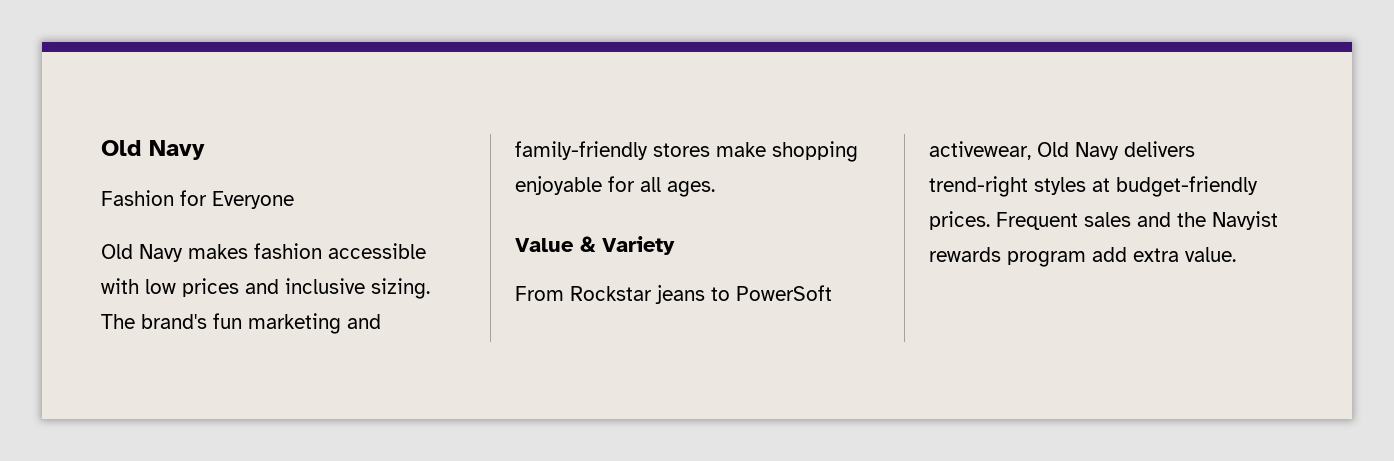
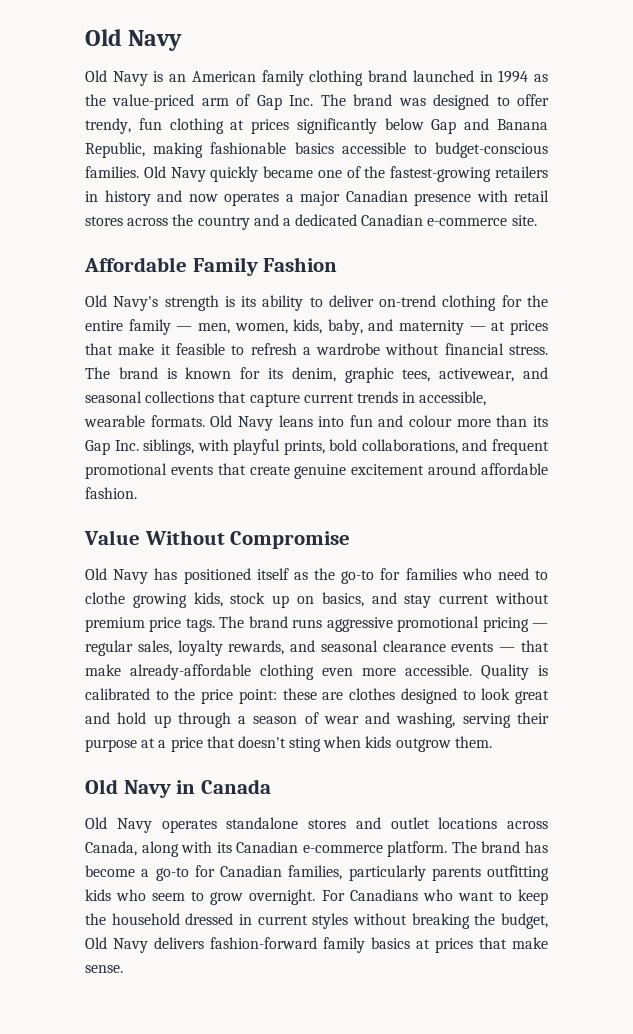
[101,190,294,209] [101,243,426,262] [101,278,430,299] [101,313,381,334] [515,141,858,162] [515,176,715,197] [515,236,675,255] [515,285,832,304] [929,141,1195,160] [929,176,1258,197] [929,211,1278,230] [929,247,1236,267] Fashion for Everyone // Old Navy makes fashion accessible with low prices and inclusive sizing. The brand's fun marketing and family-friendly stores make shopping enjoyable for all ages. // Value & Variety // From Rockstar jeans to PowerSoft activewear, Old Navy delivers trend-right styles at budget-friendly prices. Frequent sales and the Navyist rewards program add extra value. -> [85,70,548,86] [85,94,549,110] [85,118,548,134] [85,142,548,158] [85,166,548,182] [85,190,549,206] [85,214,537,230] [84,257,338,276] [85,295,548,311] [85,319,548,335] [85,343,548,355] [85,367,548,383] [85,391,487,407] [84,415,548,431] [85,439,549,455] [85,463,548,479] [85,487,137,499] [84,530,351,549] [85,568,548,584] [85,592,550,608] [85,616,548,632] [85,640,549,656] [85,664,548,680] [85,688,549,704] [85,712,549,728] [85,736,492,752] [85,779,272,798] [85,817,548,833] [85,841,548,857] [85,865,549,881] [85,889,548,905] [85,913,548,929] [85,937,548,953] [85,965,123,973] Old Navy is an American family clothing brand launched in 1994 as the value-priced arm of Gap Inc. The brand was designed to offer trendy, fun clothing at prices significantly below Gap and Banana Republic, making fashionable basics accessible to budget-conscious families. Old Navy quickly became one of the fastest-growing retailers in history and now operates a major Canadian presence with retail stores across the country and a dedicated Canadian e-commerce site. // Affordable Family Fashion // Old Navy's strength is its ability to deliver on-trend clothing for the entire family — men, women, kids, baby, and maternity — at prices that make it feasible to refresh a wardrobe without financial stress. The brand is known for its denim, graphic tees, activewear, and seasonal collections that capture current trends in accessible, wearable formats. Old Navy leans into fun and colour more than its Gap Inc. siblings, with playful prints, bold collaborations, and frequent promotional events that create genuine excitement around affordable fashion. // Value Without Compromise // Old Navy has positioned itself as the go-to for families who need to clothe growing kids, stock up on basics, and stay current without premium price tags. The brand runs aggressive promotional pricing — regular sales, loyalty rewards, and seasonal clearance events — that make already-affordable clothing even more accessible. Quality is calibrated to the price point: these are clothes designed to look great and hold up through a season of wear and washing, serving their purpose at a price that doesn't sting when kids outgrow them. // Old Navy in Canada // Old Navy operates standalone stores and outlet locations across Canada, along with its Canadian e-commerce platform. The brand has become a go-to for Canadian families, particularly parents outfitting kids who seem to grow overnight. For Canadians who want to keep the household dressed in current styles without breaking the budget, Old Navy delivers fashion-forward family basics at prices that make sense.

